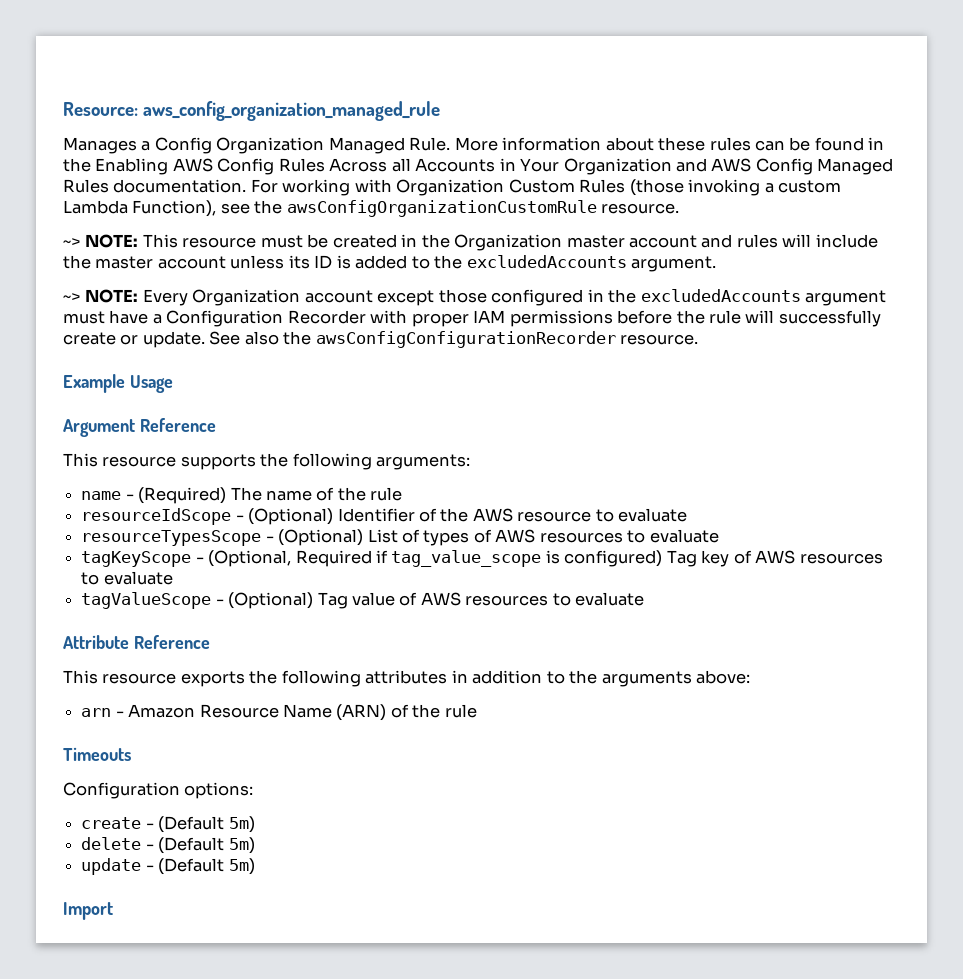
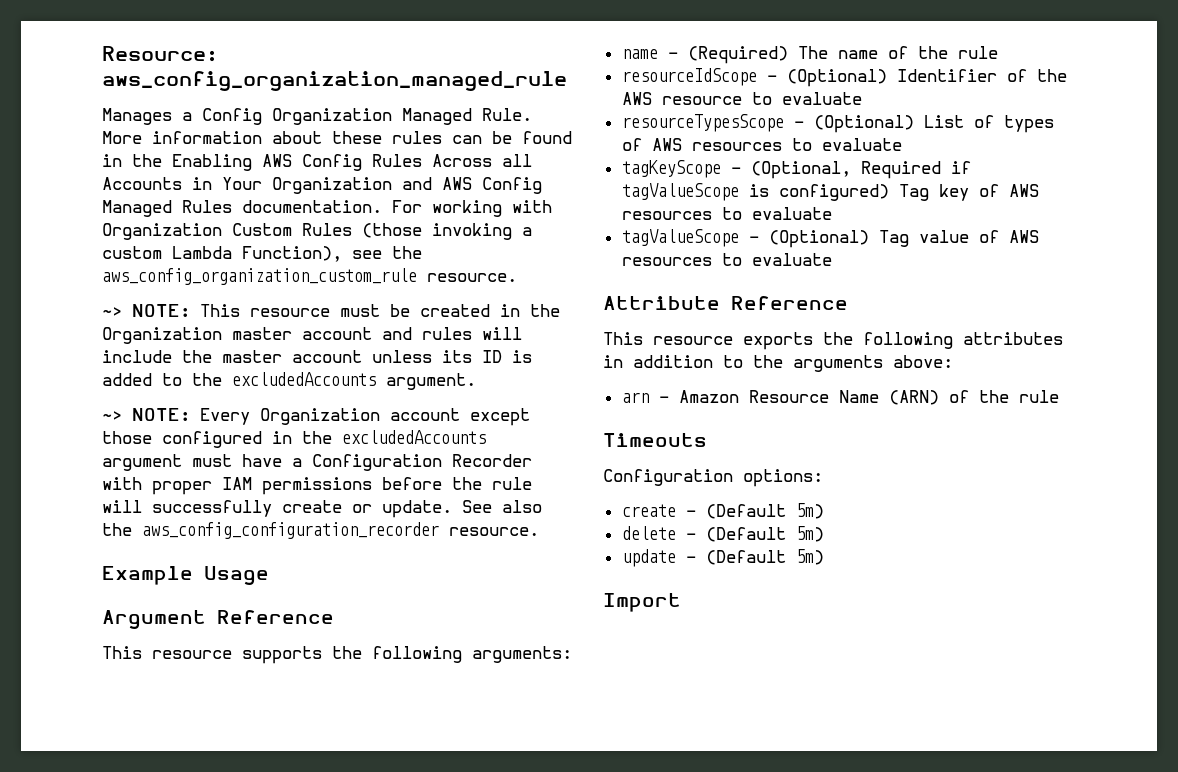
[286,200,597,217] awsConfigOrganizationCustomRule -> [102,268,417,285] aws_config_organization_custom_rule
[315,331,616,348] awsConfigConfigurationRecorder -> [142,522,439,539] aws_config_configuration_recorder
[391,550,542,567] tag_value_scope -> [621,183,739,201] tagValueScope

